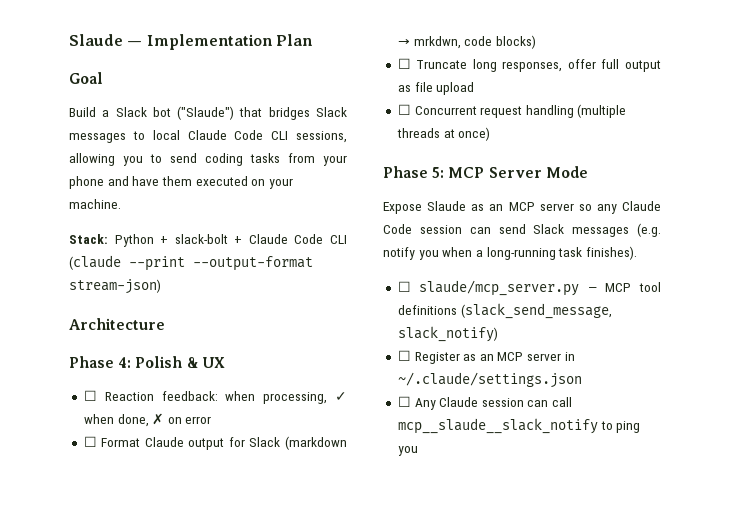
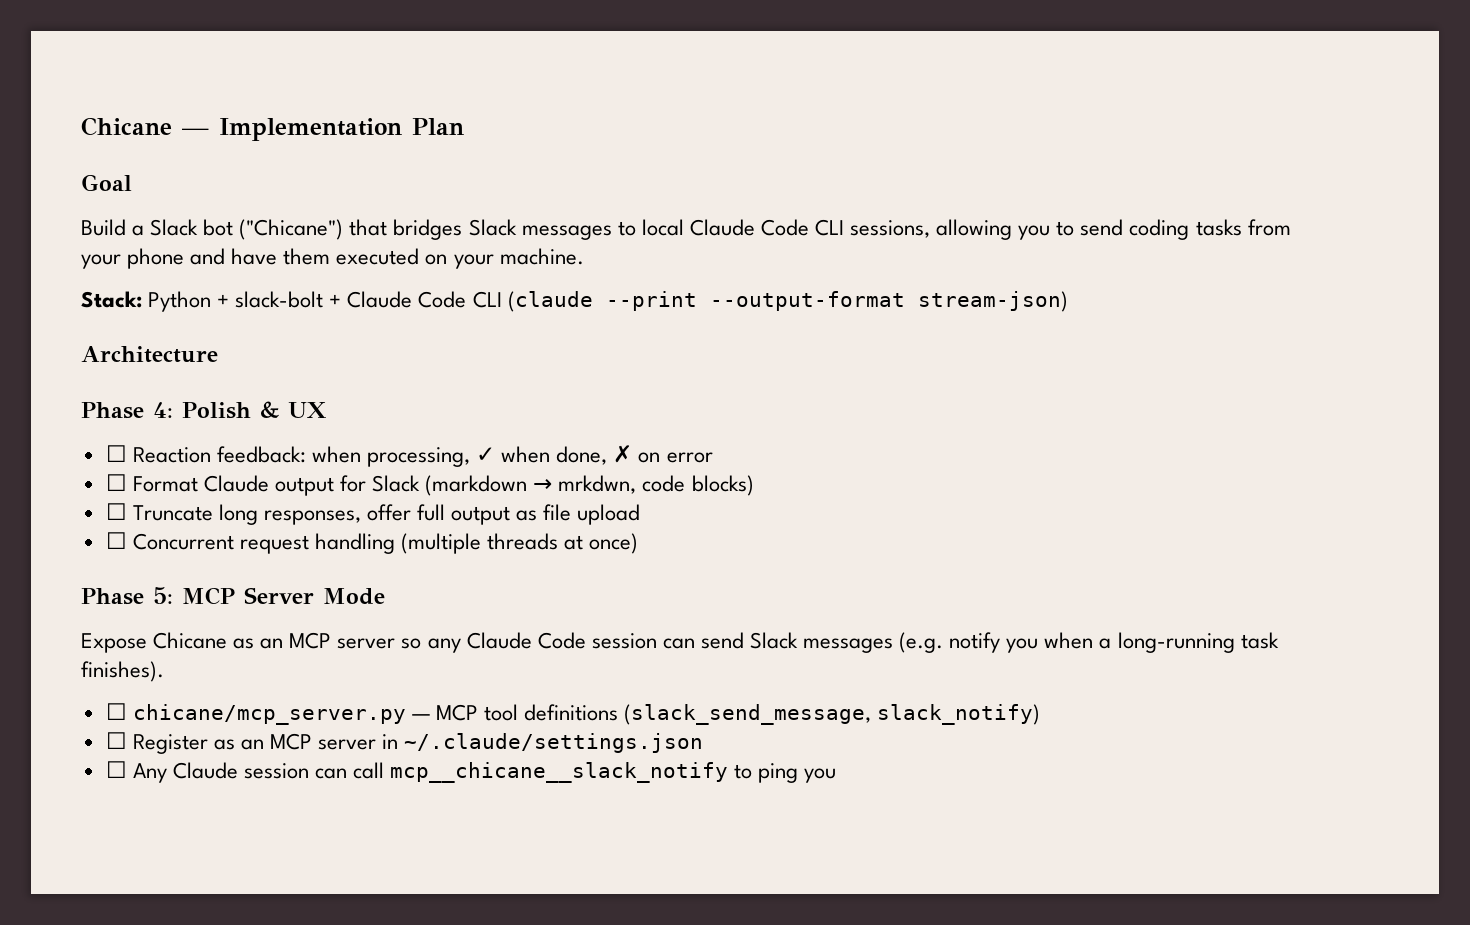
[69,34,123,46] Slaude -> [81,117,172,136] Chicane
[177,106,235,120] ("Slaude") -> [239,219,344,240] ("Chicane")
[427,201,467,211] Slaude -> [153,632,228,649] Chicane
[419,280,580,296] slaude/mcp_server.py -> [132,704,406,725] chicane/mcp_server.py
[397,418,598,434] mcp__slaude__slack_notify -> [390,762,729,783] mcp__chicane__slack_notify

